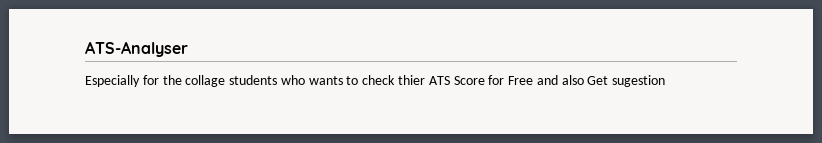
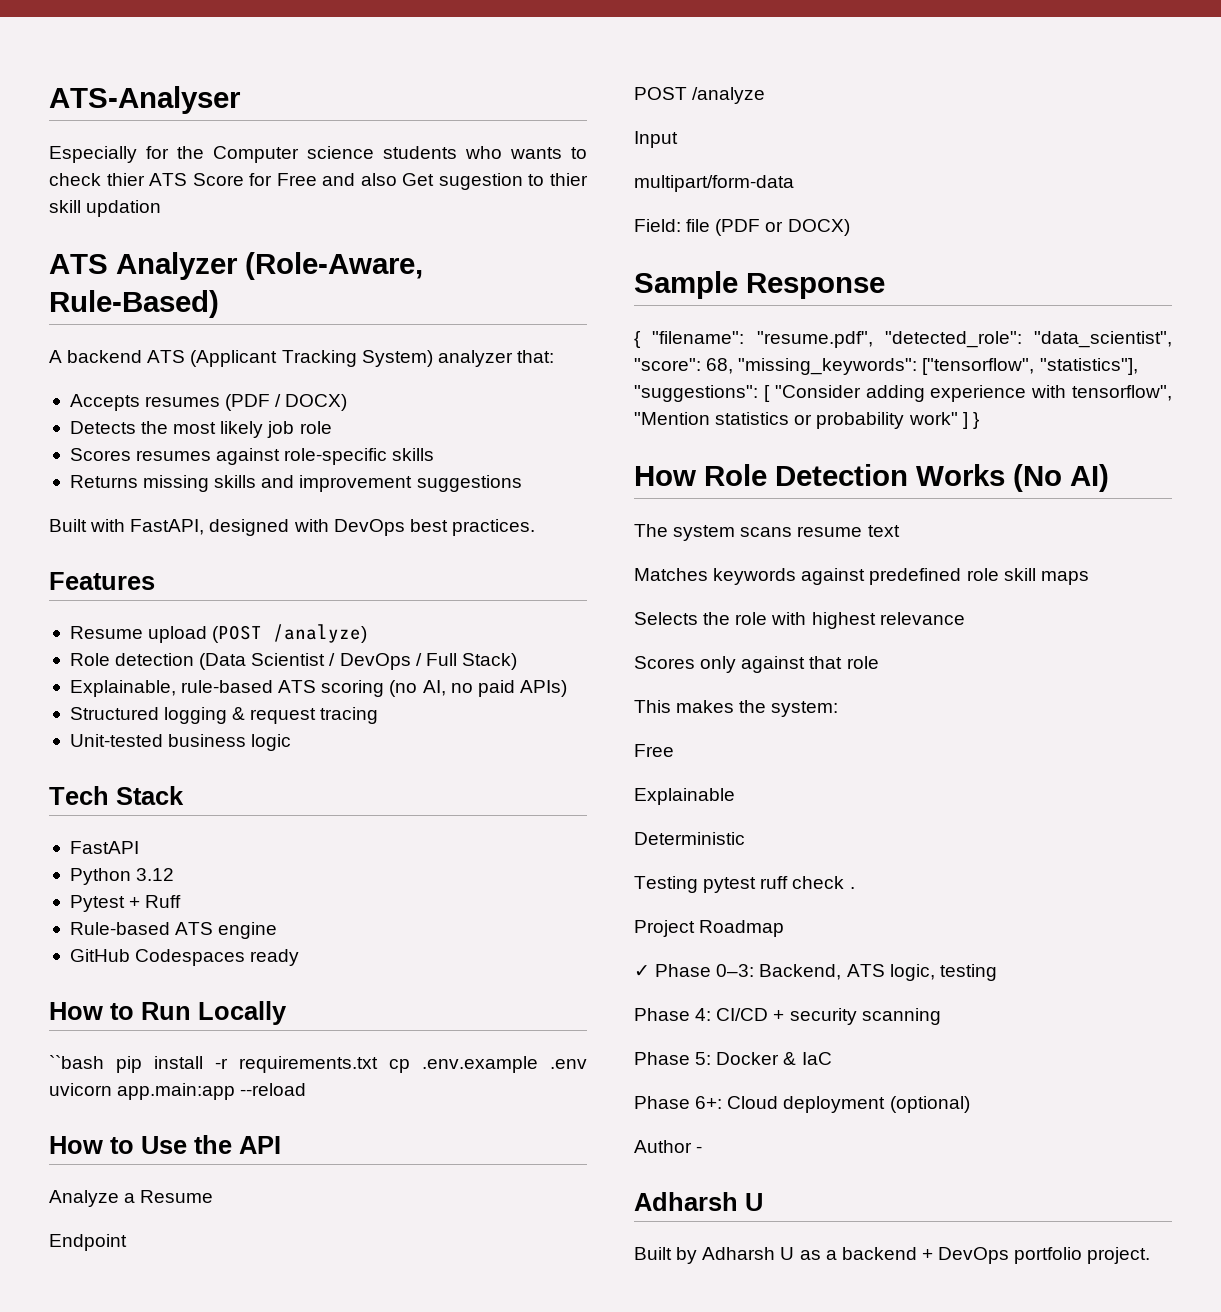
[185,75,226,87] collage -> [213,146,374,163] Computer science
(666, 81) none -> [528,173,588,186] [49,200,162,217] [49,252,423,280] [49,290,219,318] [49,350,554,367] [69,394,348,411] [69,421,332,438] [69,448,435,465] [69,475,522,492] [49,519,535,536] [49,572,155,590] [69,624,368,643] [69,653,517,670] [69,680,567,697] [69,707,379,724] [69,734,292,751] [49,786,184,805] [69,841,139,854] [69,868,175,885] [69,895,182,912] [69,922,278,939] [69,949,300,966] [49,1001,287,1025] [49,1055,587,1073] [49,1083,307,1100] [49,1135,281,1154] [49,1190,214,1207] [49,1234,127,1251] [634,87,766,104] [634,131,678,148] [634,175,794,192] [634,219,850,236] [634,271,885,299] [634,331,1172,348] [634,358,1138,375] [634,385,1172,402] [634,412,979,429] [634,464,1109,492] [634,524,900,541] [634,568,1089,585] [634,612,965,629] [634,656,879,673] [634,700,839,717] [634,744,674,757] [634,788,735,805] [634,832,745,845] [634,876,855,893] [634,920,785,937] [634,964,997,981] [634,1008,941,1025] [634,1052,832,1065] [634,1096,970,1113] [634,1140,703,1153] [634,1192,763,1211] [634,1247,1151,1264] to thier skill updation // ATS Analyzer (Role-Aware, Rule-Based) // A backend ATS (Applicant Tracking System) analyzer that: // Accepts resumes (PDF / DOCX) // Detects the most likely job role // Scores resumes against role-specific skills // Returns missing skills and improvement suggestions // Built with FastAPI, designed with DevOps best practices. // Features // Resume upload (POST /analyze) // Role detection (Data Scientist / DevOps / Full Stack) // Explainable, rule-based ATS scoring (no AI, no paid APIs) // Structured logging & request tracing // Unit-tested business logic // Tech Stack // FastAPI // Python 3.12 // Pytest + Ruff // Rule-based ATS engine // GitHub Codespaces ready // How to Run Locally // ``bash pip install -r requirements.txt cp .env.example .env uvicorn app.main:app --reload // How to Use the API // Analyze a Resume // Endpoint // POST /analyze // Input // multipart/form-data // Field: file (PDF or DOCX) // Sample Response // { "filename": "resume.pdf", "detected_role": "data_scientist", "score": 68, "missing_keywords": ["tensorflow", "statistics"], "suggestions": [ "Consider adding experience with tensorflow", "Mention statistics or probability work" ] } // How Role Detection Works (No AI) // The system scans resume text // Matches keywords against predefined role skill maps // Selects the role with highest relevance // Scores only against that role // This makes the system: // Free // Explainable // Deterministic // Testing pytest ruff check . // Project Roadmap // ✓ Phase 0–3: Backend, ATS logic, testing // Phase 4: CI/CD + security scanning // Phase 5: Docker & IaC // Phase 6+: Cloud deployment (optional) // Author - // Adharsh U // Built by Adharsh U as a backend + DevOps portfolio project.

